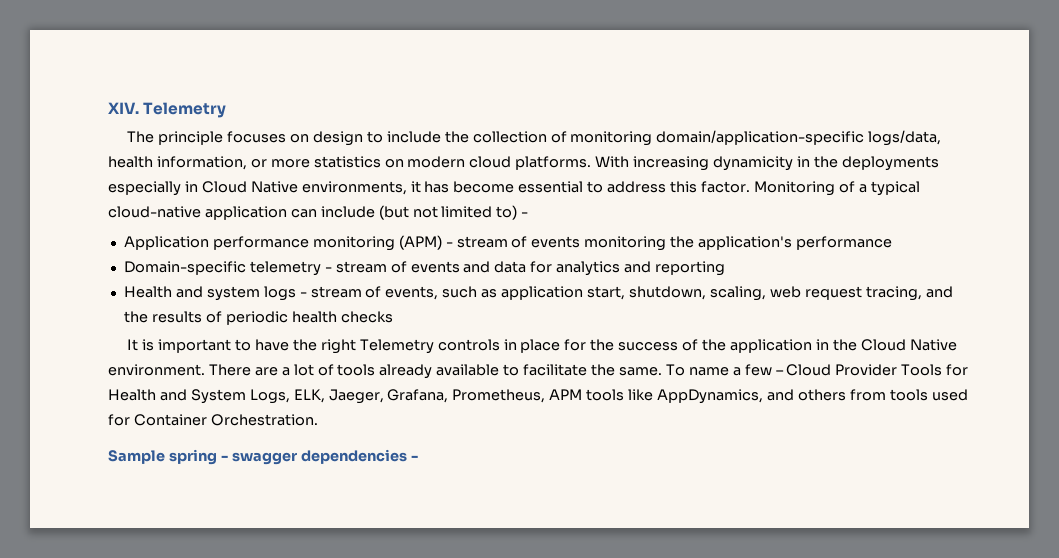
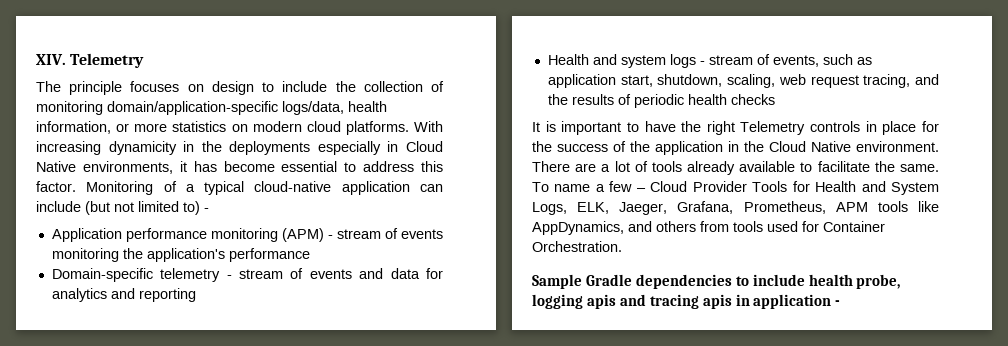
[168,449,407,465] spring - swagger dependencies -> [585,274,901,289] [532,294,832,309] Gradle dependencies to include health probe, logging apis and tracing apis in application

